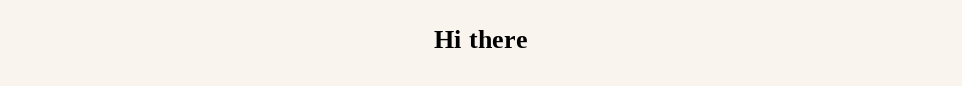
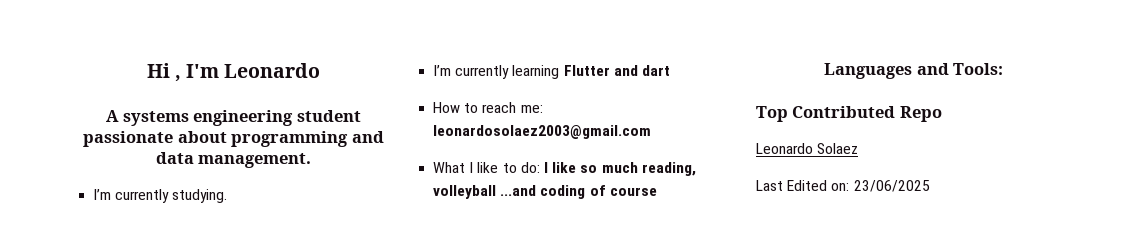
[468,30,528,48] there -> [174,63,321,82] [106,110,361,126] [83,131,384,147] [155,152,312,168] [93,189,228,203] [433,65,670,79] [433,102,543,113] [433,125,652,139] [433,162,696,176] [433,185,657,199] [824,63,1003,79] [756,106,942,122] [756,143,859,154] [756,180,930,192] , I'm Leonardo // A systems engineering student passionate about programming and data management. // I’m currently studying. // I’m currently learning Flutter and dart // How to reach me: leonardosolaez2003@gmail.com // What I like to do: I like so much reading, volleyball ...and coding of course // Languages and Tools: // Top Contributed Repo // Leonardo Solaez // Last Edited on: 23/06/2025

